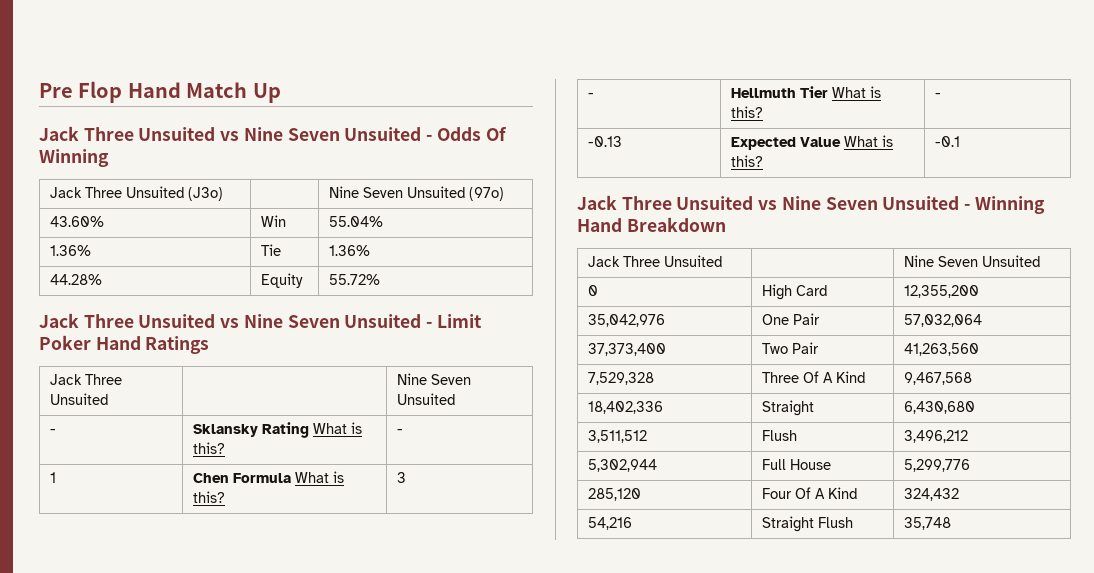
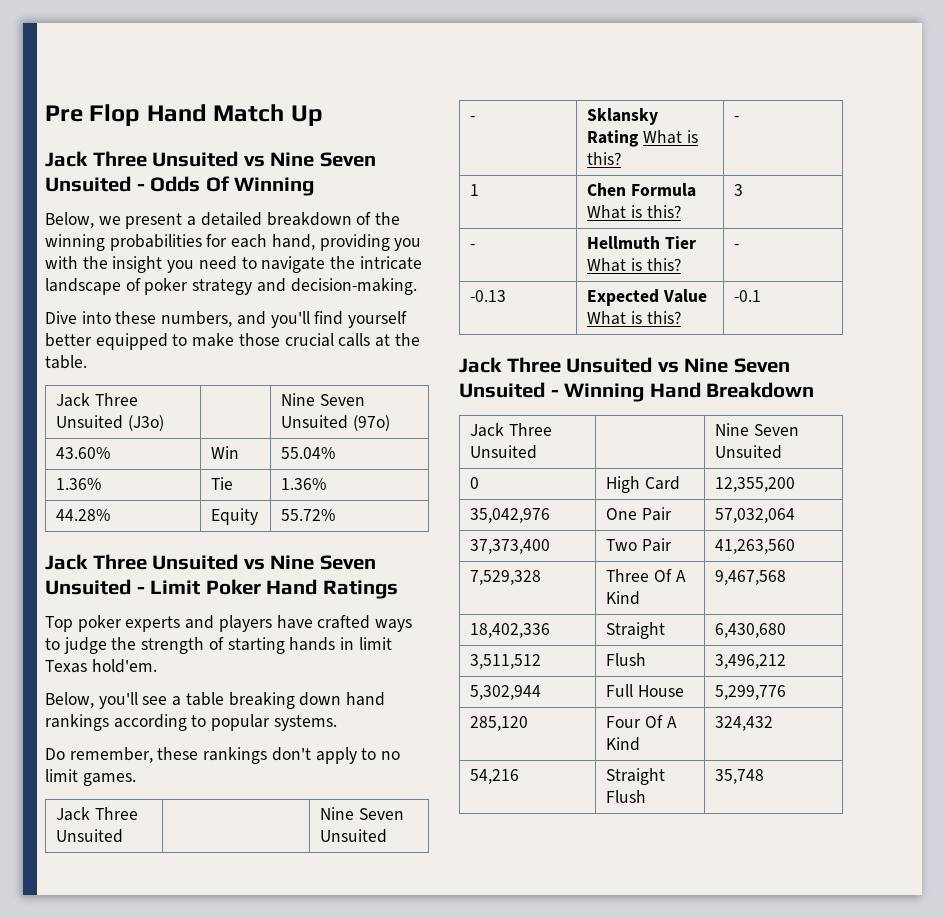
(109, 158) none -> [45,212,401,229] [45,234,422,251] [45,256,422,273] [45,278,417,295] [45,311,408,328] [45,333,420,350] [45,355,87,369] // Below, we present a detailed breakdown of the winning probabilities for each hand, providing you with the insight you need to navigate the intricate landscape of poker strategy and decision-making. // Dive into these numbers, and you'll find yourself better equipped to make those crucial calls at the table.
(210, 345) none -> [45,615,413,632] [45,637,392,654] [45,659,157,673] [45,692,386,709] [45,714,337,731] [45,747,401,764] [45,769,136,786] // Top poker experts and players have crafted ways to judge the strength of starting hands in limit Texas hold'em. // Below, you'll see a table breaking down hand rankings according to popular systems. // Do remember, these rankings don't apply to no limit games.

